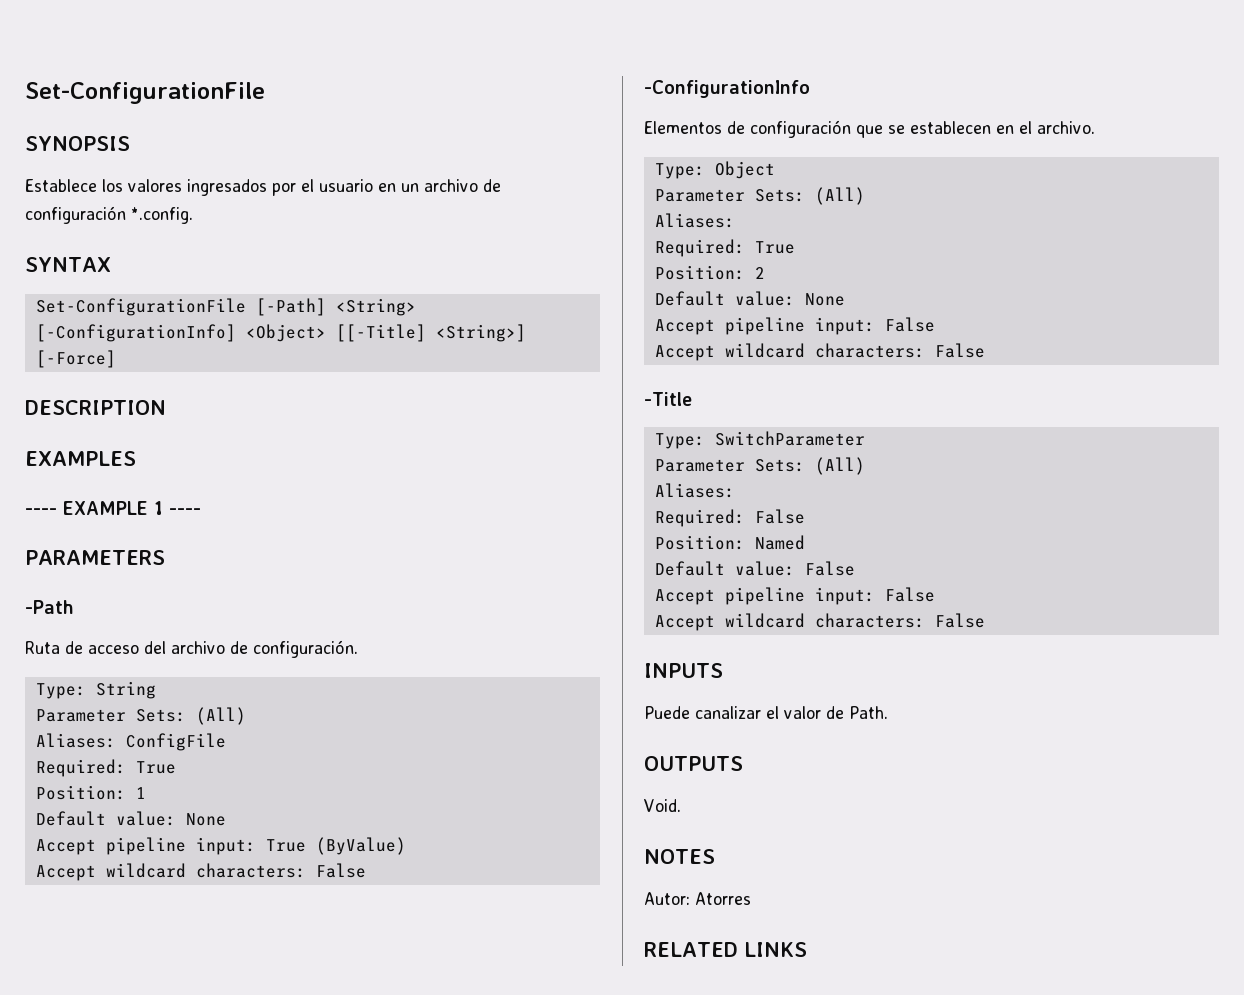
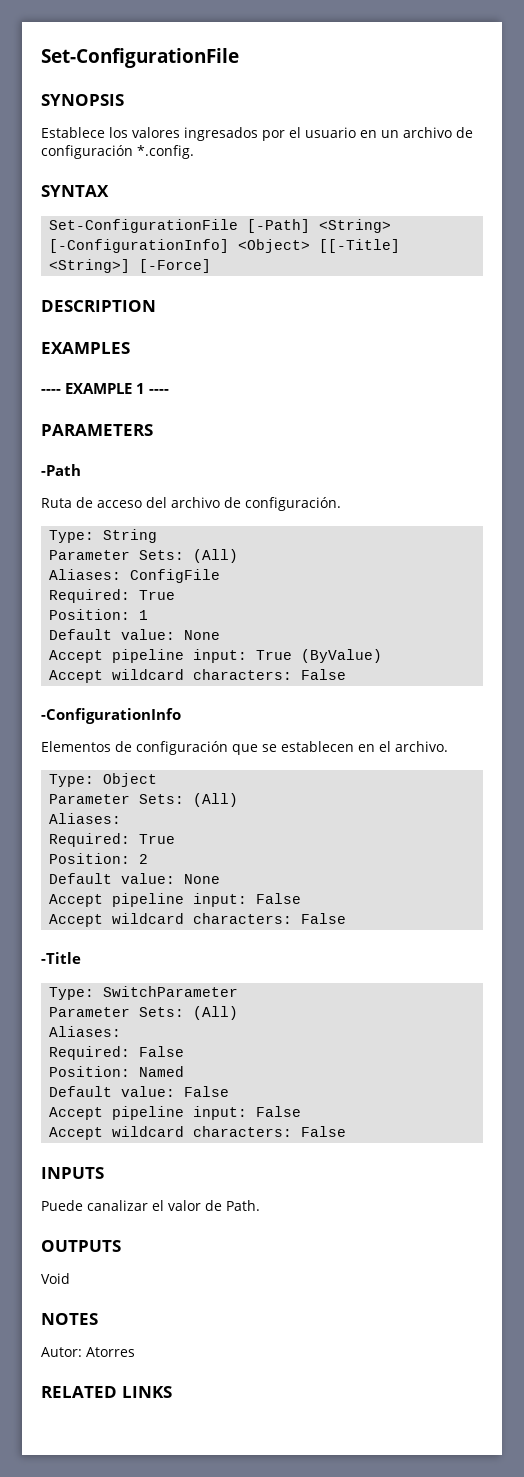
[644,799,681,812] Void. -> [41,1273,70,1284] Void

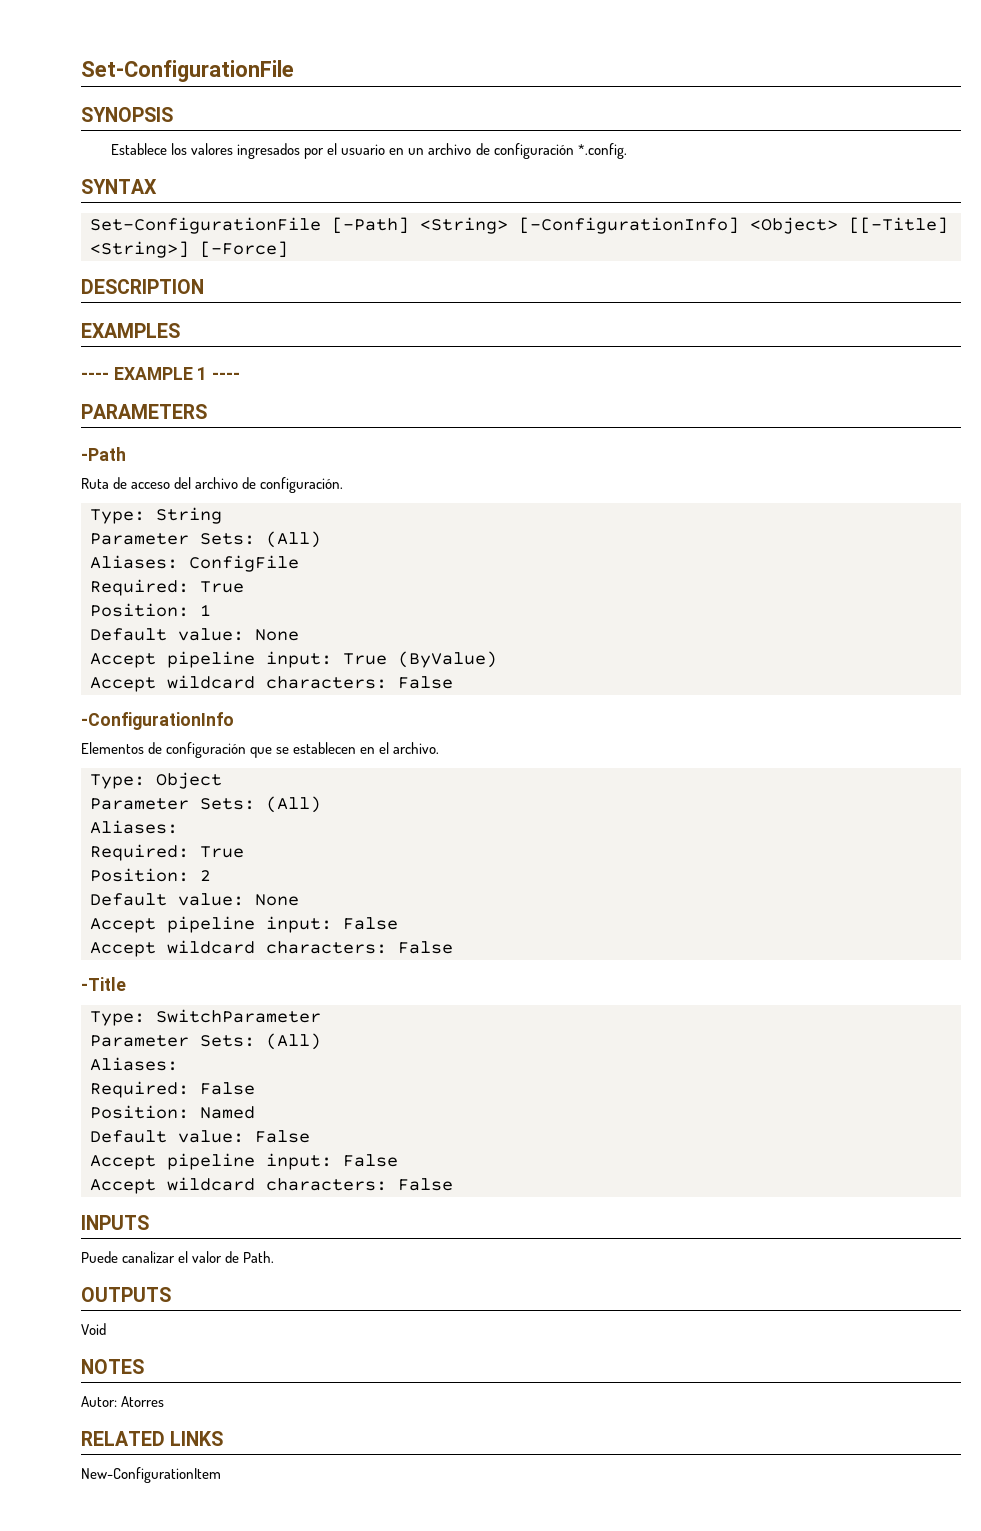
(172, 1392) none -> [81,1467,221,1483] // New-ConfigurationItem

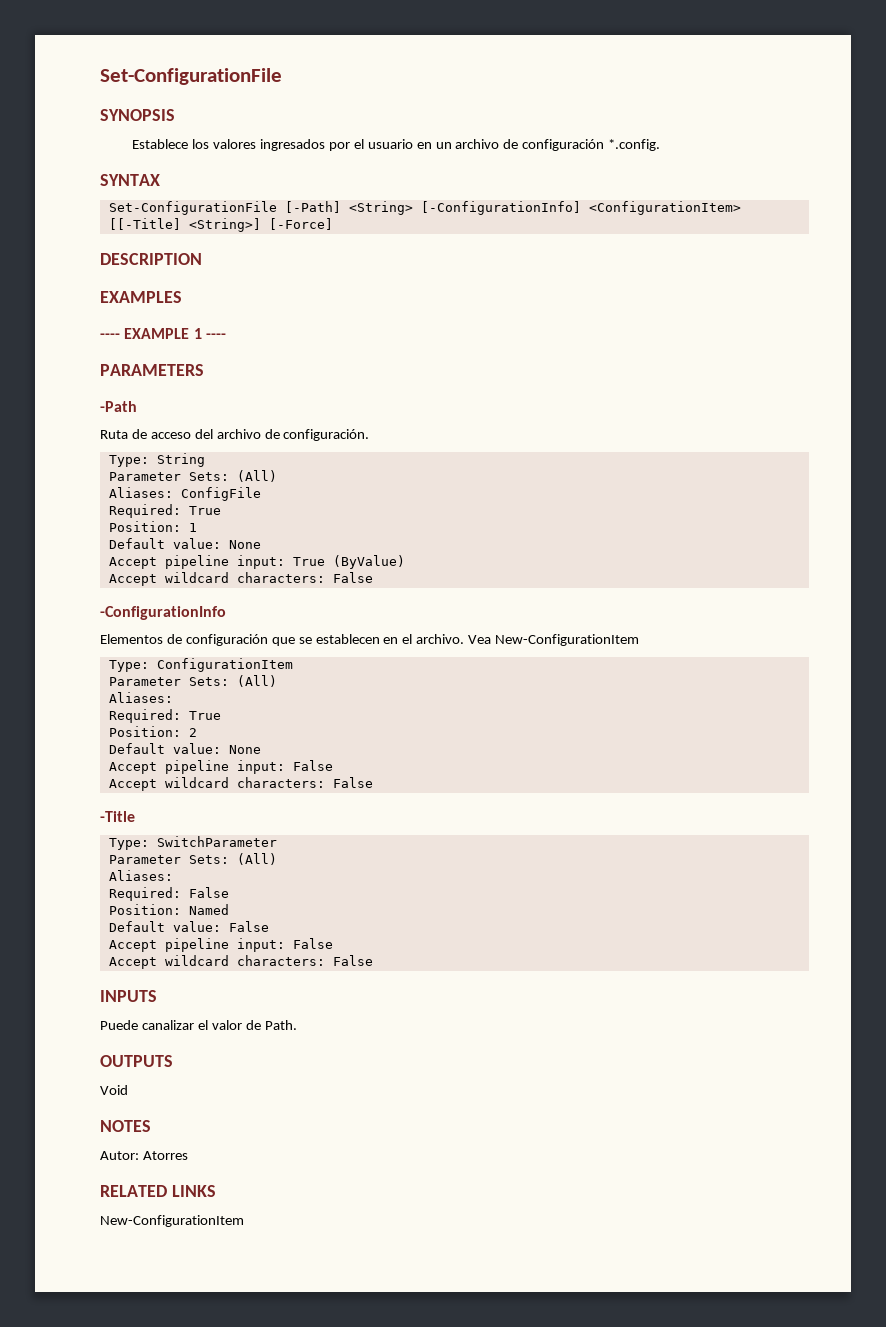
[750,217,838,234] <Object> -> [588,201,741,215] <ConfigurationItem>
[90,772,222,789] // Type: Object -> [468,634,640,646] [108,658,293,672] Vea New-ConfigurationItem // Type: ConfigurationItem

